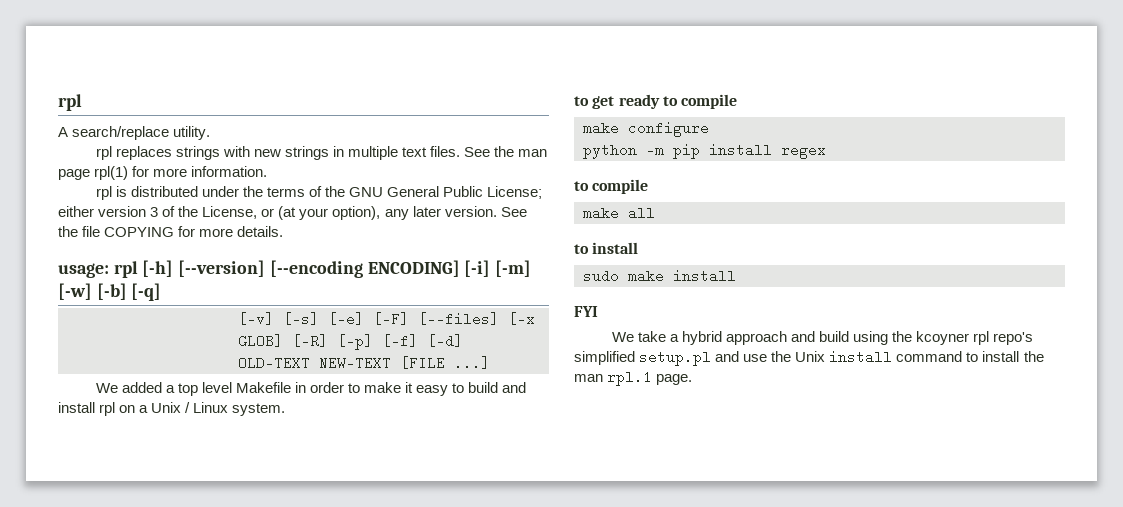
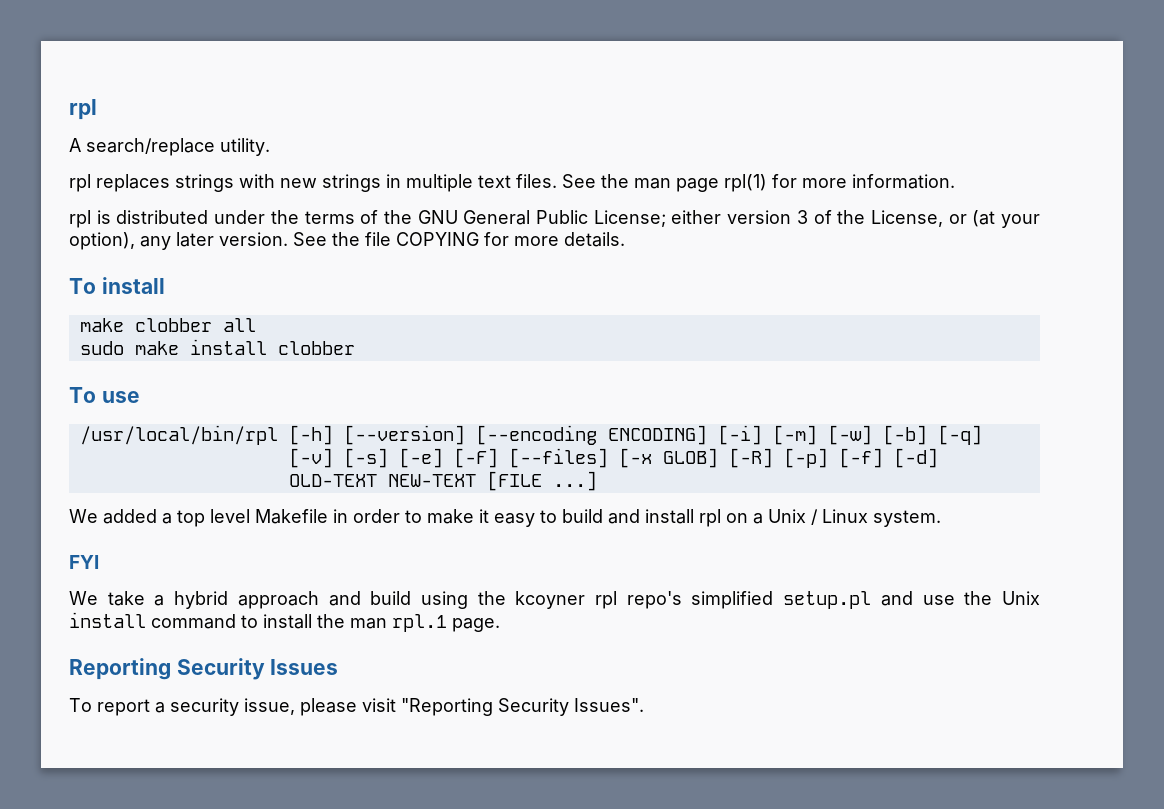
[58,261,138,278] usage: rpl -> [69,277,165,294] [79,318,256,332] [79,339,355,355] [69,387,140,403] [79,425,278,445] To install // make clobber all // sudo make install clobber // To use // /usr/local/bin/rpl
[574,94,738,109] [583,121,709,137] [583,143,826,159] [574,179,649,194] [583,206,655,220] [574,242,639,254] [583,269,736,283] // to get ready to compile // make configure // python -m pip install regex // to compile // make all // to install // sudo make install -> (941, 518) none
(693, 379) none -> [69,658,339,680] [69,698,644,716] // Reporting Security Issues // To report a security issue, please visit "Reporting Security Issues".

